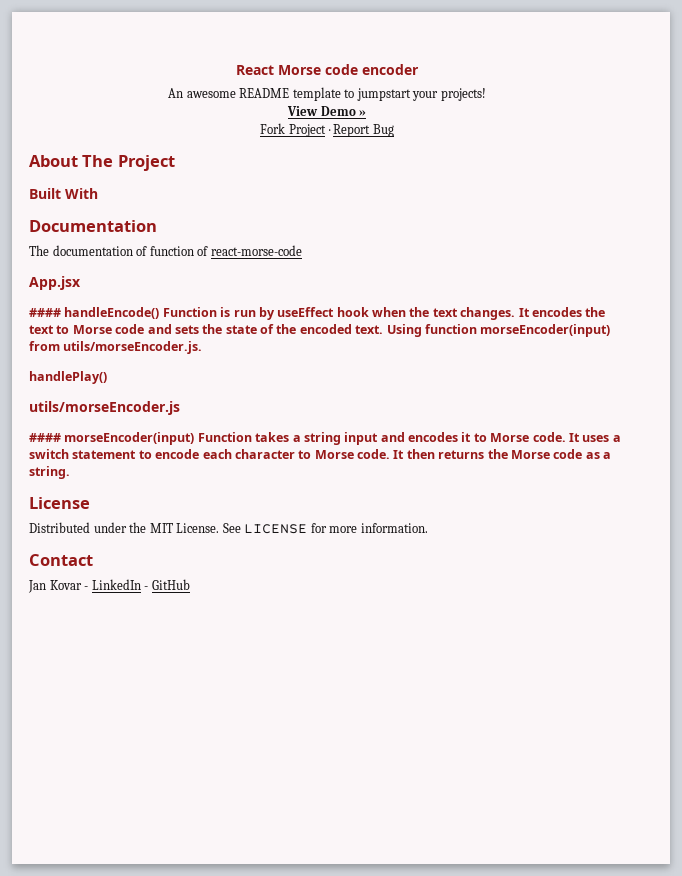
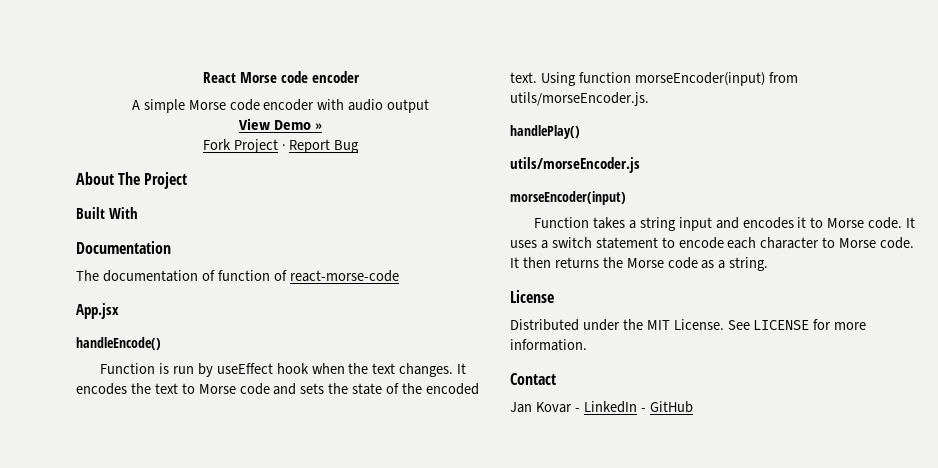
[168,87,486,101] An awesome README template to jumpstart your projects! -> [131,99,430,113] A simple Morse code encoder with audio output
[29,308,61,317] #### -> (119, 311) none
(160, 313) none -> (161, 343) //
[29,432,195,445] #### morseEncoder(input) -> [510,191,626,205] morseEncoder(input) //

